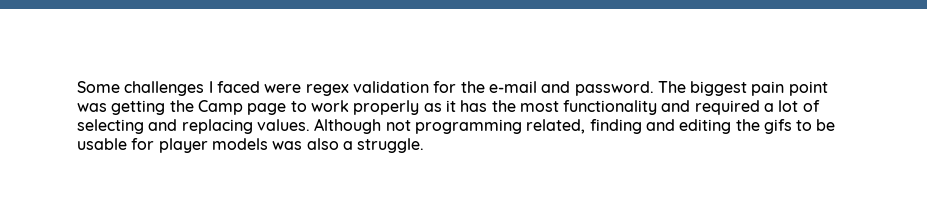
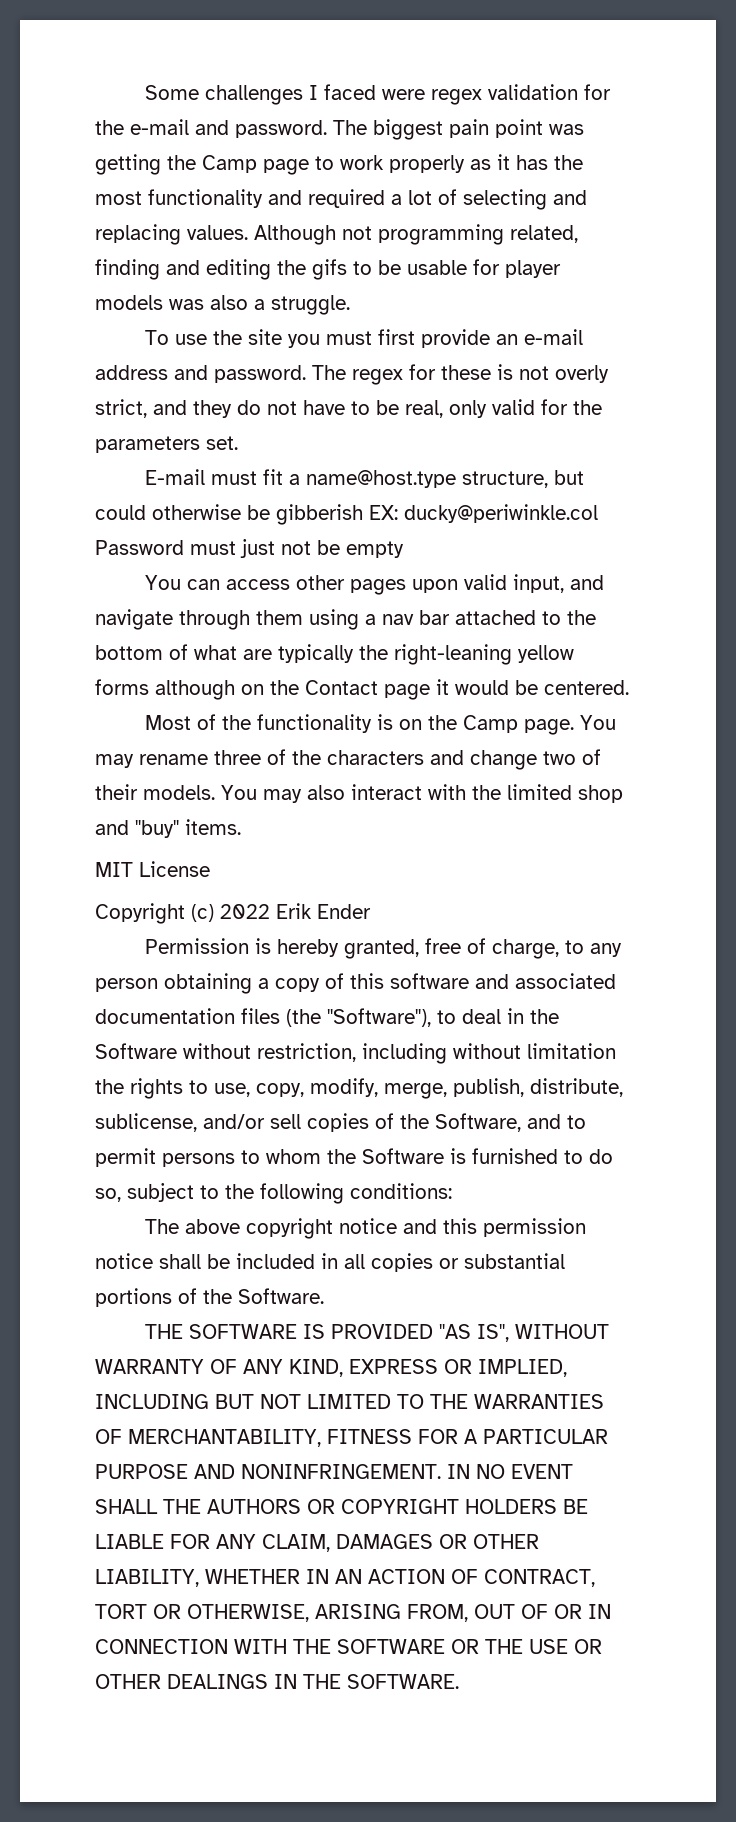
(425, 145) none -> [145,329,584,348] [95,364,609,385] [95,399,602,418] [95,436,238,453] [145,469,585,488] [95,504,598,525] [95,539,404,558] [145,574,605,595] [95,609,596,630] [95,644,574,665] [95,679,629,700] [145,714,617,735] [95,749,601,770] [95,784,623,803] [95,819,241,838] [95,861,210,877] [95,903,371,924] [145,938,623,959] [95,973,616,994] [95,1008,559,1027] [95,1043,616,1064] [95,1078,623,1099] [95,1113,586,1132] [95,1148,613,1167] [95,1183,452,1204] [145,1218,587,1239] [95,1253,565,1272] [95,1288,324,1307] [145,1324,610,1342] [95,1359,567,1377] [95,1394,604,1409] [95,1429,608,1447] [95,1464,573,1479] [95,1499,588,1514] [95,1534,539,1552] [95,1569,595,1587] [95,1604,611,1622] [95,1639,602,1654] [95,1674,459,1689] // To use the site you must first provide an e-mail address and password. The regex for these is not overly strict, and they do not have to be real, only valid for the parameters set. // E-mail must fit a name@host.type structure, but could otherwise be gibberish EX: ducky@periwinkle.col Password must just not be empty // You can access other pages upon valid input, and navigate through them using a nav bar attached to the bottom of what are typically the right-leaning yellow forms although on the Contact page it would be centered. // Most of the functionality is on the Camp page. You may rename three of the characters and change two of their models. You may also interact with the limited shop and "buy" items. // MIT License // Copyright (c) 2022 Erik Ender // Permission is hereby granted, free of charge, to any person obtaining a copy of this software and associated documentation files (the "Software"), to deal in the Software without restriction, including without limitation the rights to use, copy, modify, merge, publish, distribute, sublicense, and/or sell copies of the Software, and to permit persons to whom the Software is furnished to do so, subject to the following conditions: // The above copyright notice and this permission notice shall be included in all copies or substantial portions of the Software. // THE SOFTWARE IS PROVIDED "AS IS", WITHOUT WARRANTY OF ANY KIND, EXPRESS OR IMPLIED, INCLUDING BUT NOT LIMITED TO THE WARRANTIES OF MERCHANTABILITY, FITNESS FOR A PARTICULAR PURPOSE AND NONINFRINGEMENT. IN NO EVENT SHALL THE AUTHORS OR COPYRIGHT HOLDERS BE LIABLE FOR ANY CLAIM, DAMAGES OR OTHER LIABILITY, WHETHER IN AN ACTION OF CONTRACT, TORT OR OTHERWISE, ARISING FROM, OUT OF OR IN CONNECTION WITH THE SOFTWARE OR THE USE OR OTHER DEALINGS IN THE SOFTWARE.

